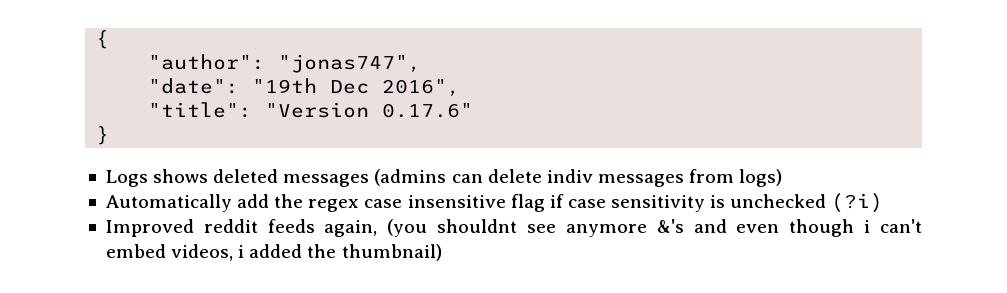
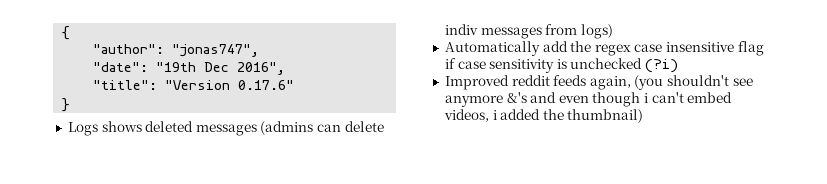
[437,219,518,233] shouldnt -> [667,75,730,86] shouldn't

